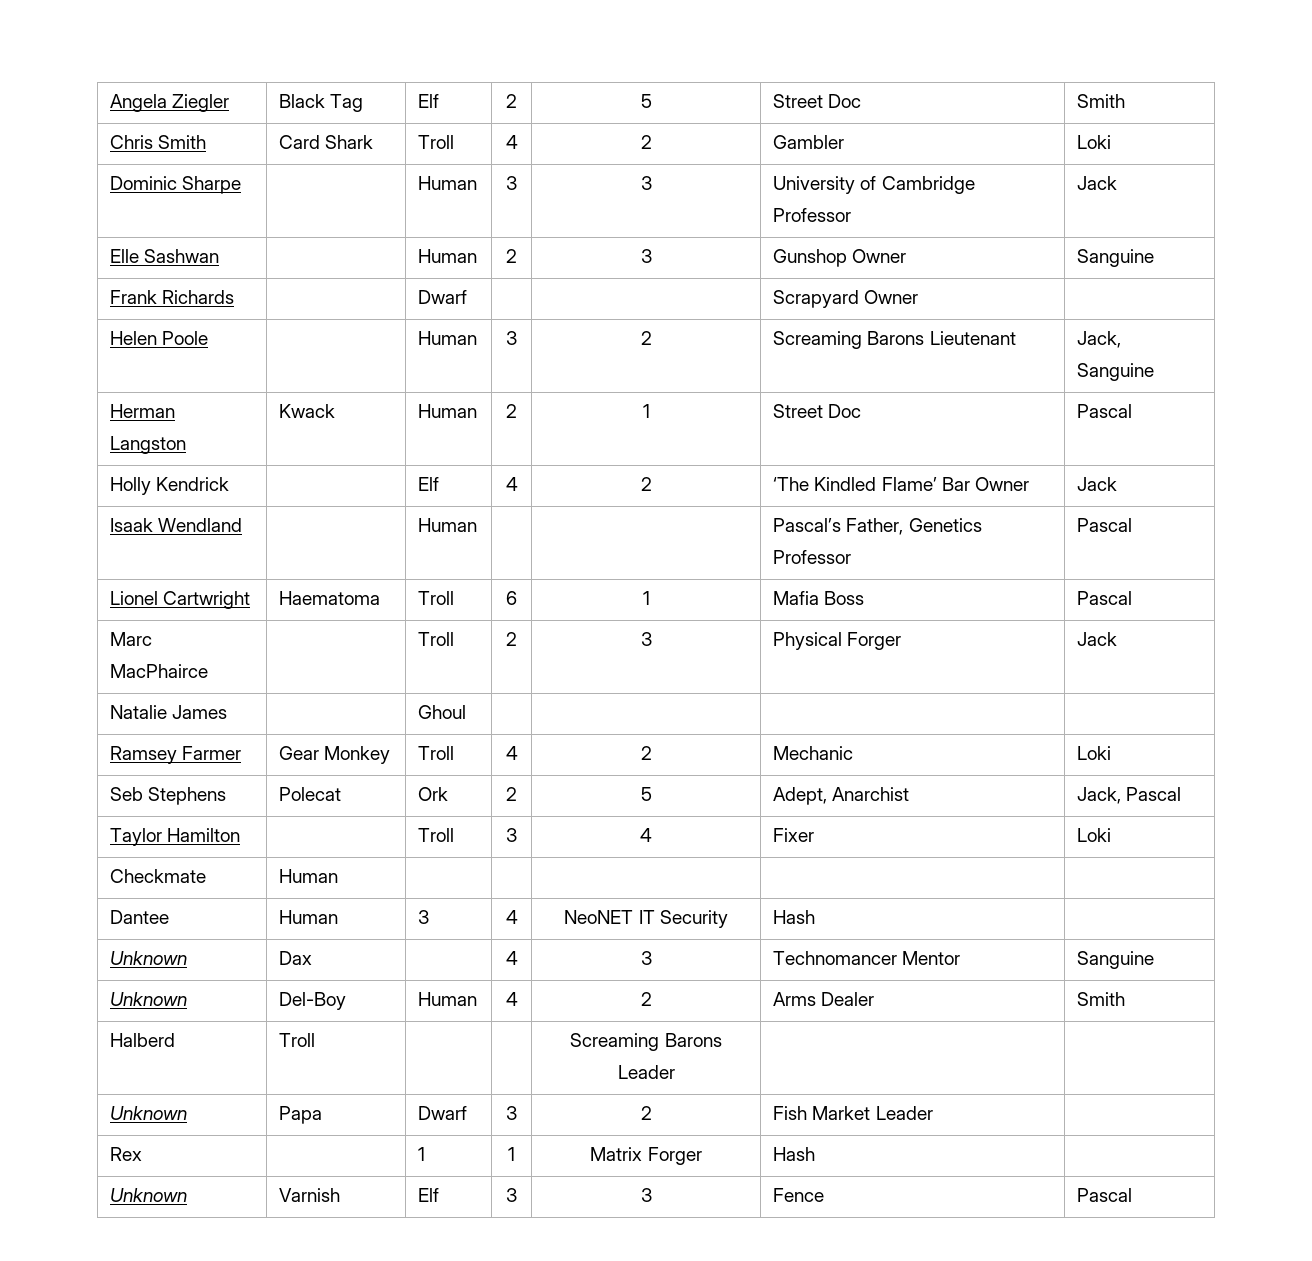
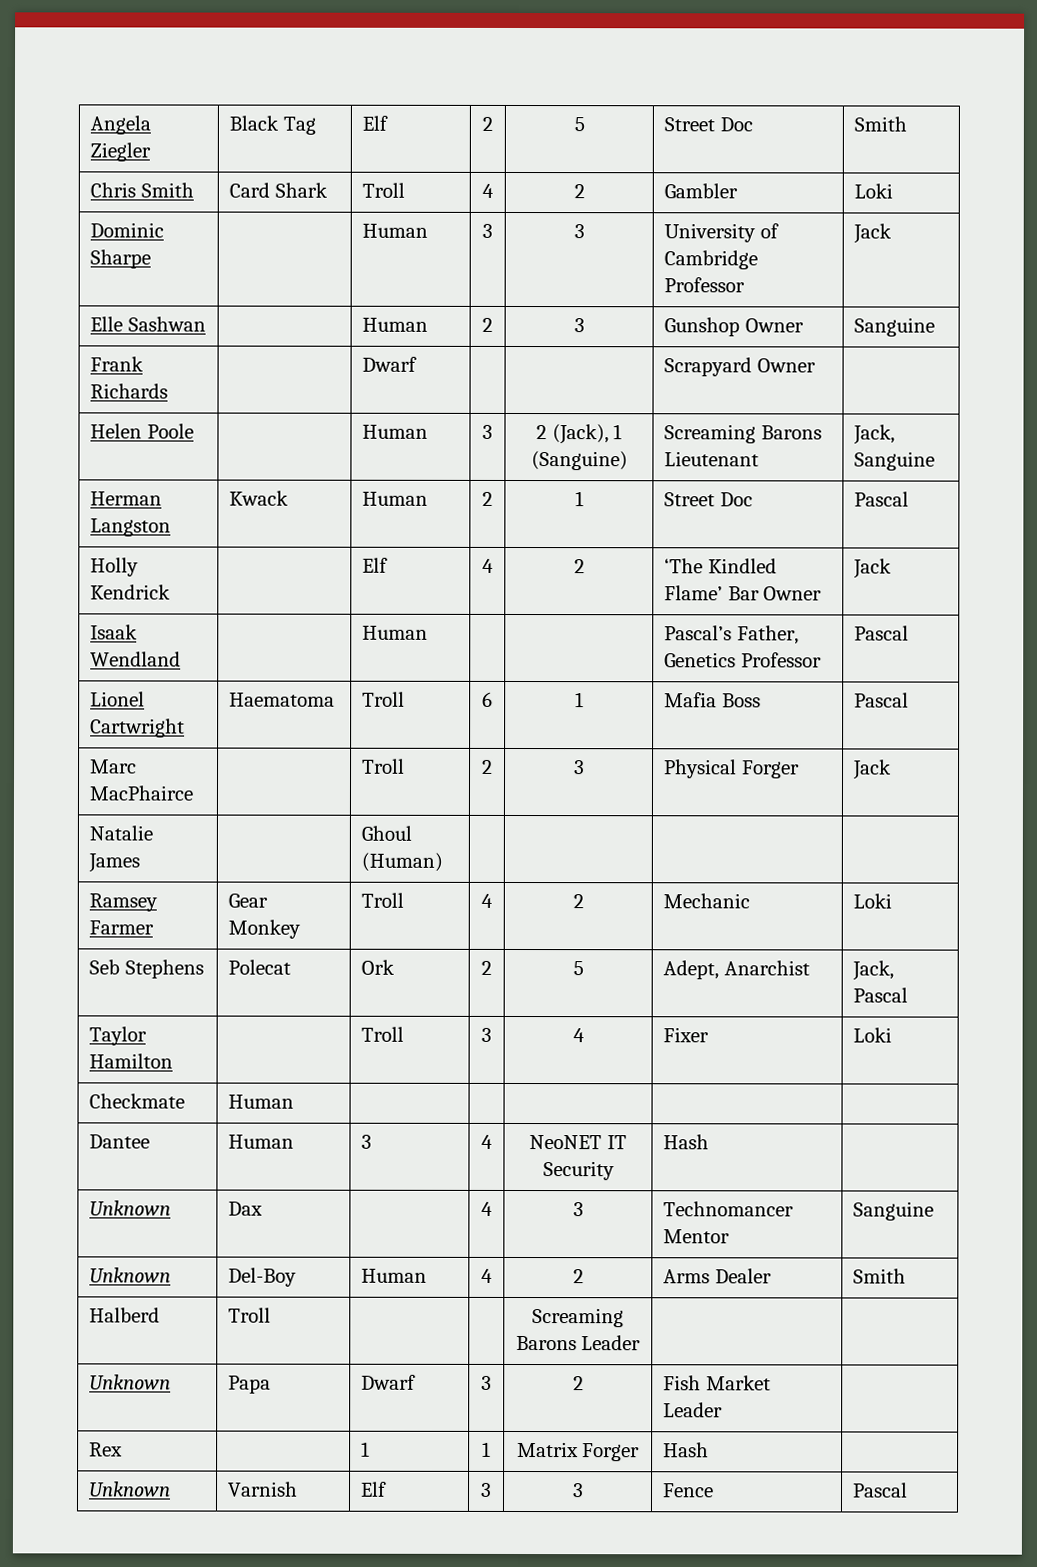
(652, 338) none -> [551,424,623,445] [530,451,628,471] (Jack), 1 (Sanguine)
(467, 712) none -> [361,852,444,872] (Human)

